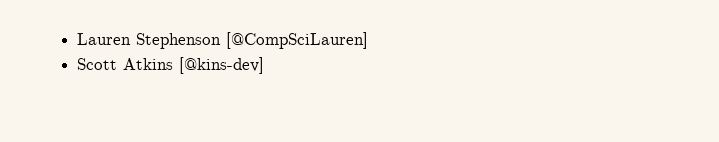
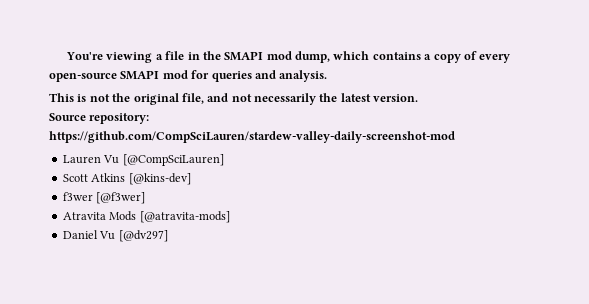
[77,32,369,49] [77,57,265,74] Lauren Stephenson [@CompSciLauren] // Scott Atkins [@kins-dev] -> [66,51,511,63] [49,70,328,82] [49,93,419,105] [49,113,150,124] [49,131,455,143] [62,154,224,166] [62,173,191,185] [62,192,146,204] [62,211,230,223] [62,230,168,242] You're viewing a file in the SMAPI mod dump, which contains a copy of every open-source SMAPI mod for queries and analysis. // This is not the original file, and not necessarily the latest version. // Source repository: https://github.com/CompSciLauren/stardew-valley-daily-screenshot-mod // Lauren Vu [@CompSciLauren] // Scott Atkins [@kins-dev] // f3wer [@f3wer] // Atravita Mods [@atravita-mods] // Daniel Vu [@dv297]

